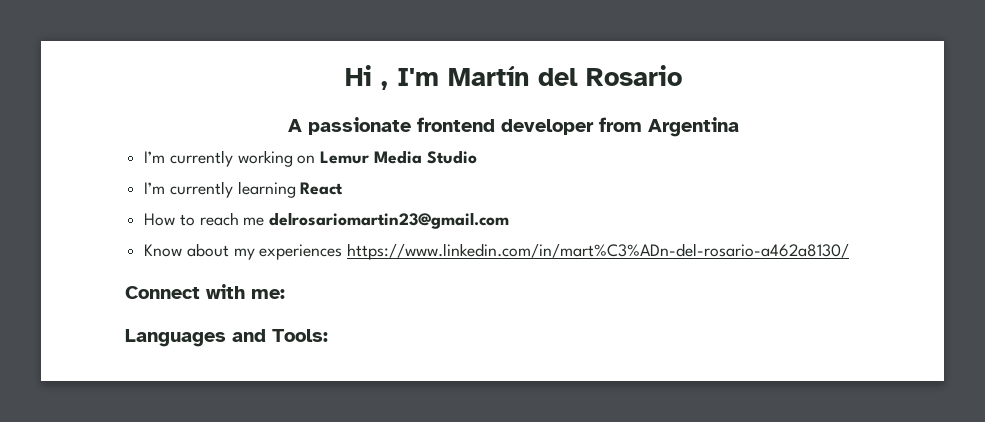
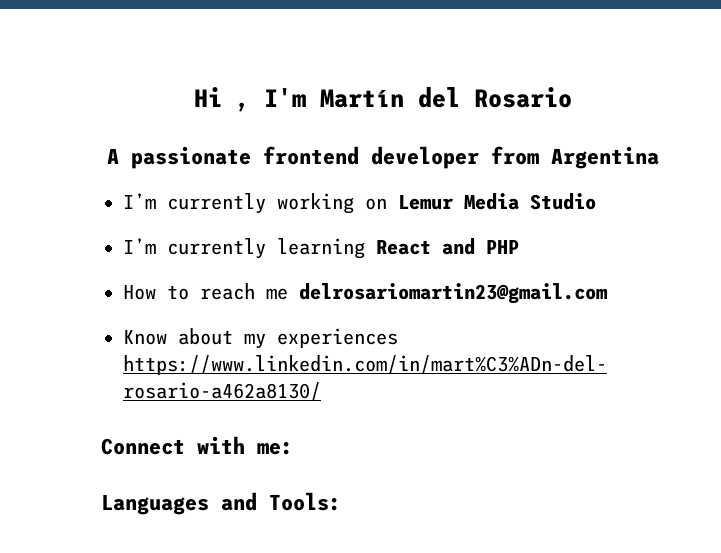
(344, 188) none -> [442,238,519,255] and PHP

